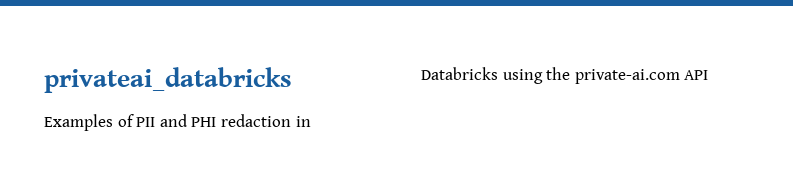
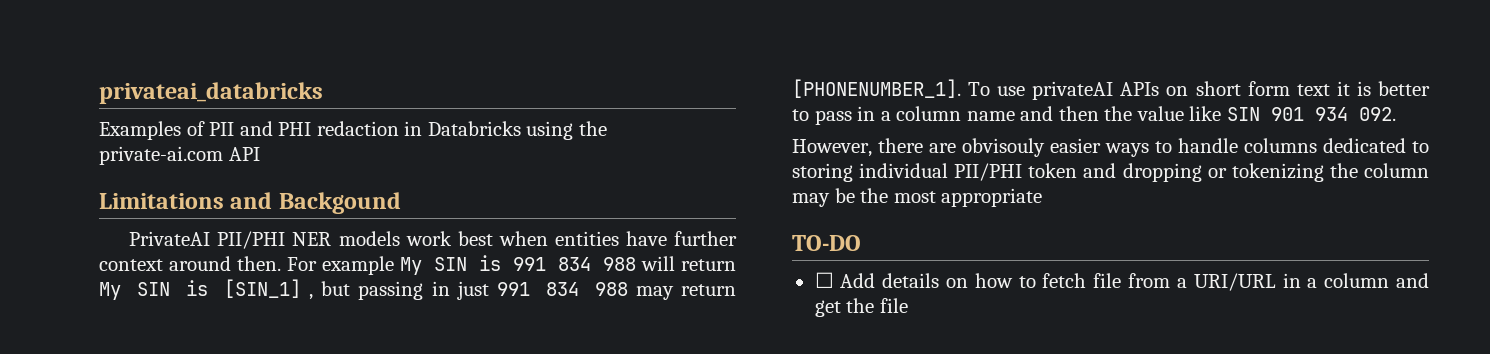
(709, 75) none -> [99,192,401,214] [129,231,737,249] [99,255,736,275] [99,279,736,300] [792,79,1430,100] [792,106,1396,125] [792,138,1429,157] [792,163,1429,182] [792,188,1043,207] [792,235,861,251] [814,272,1429,291] [814,298,908,317] // Limitations and Backgound // PrivateAI PII/PHI NER models work best when entities have further context around then. For example My SIN is 991 834 988 will return My SIN is [SIN_1] , but passing in just 991 834 988 may return [PHONENUMBER_1]. To use privateAI APIs on short form text it is better to pass in a column name and then the value like SIN 901 934 092. // However, there are obvisouly easier ways to handle columns dedicated to storing individual PII/PHI token and dropping or tokenizing the column may be the most appropriate // TO-DO // ☐ Add details on how to fetch file from a URI/URL in a column and get the file

